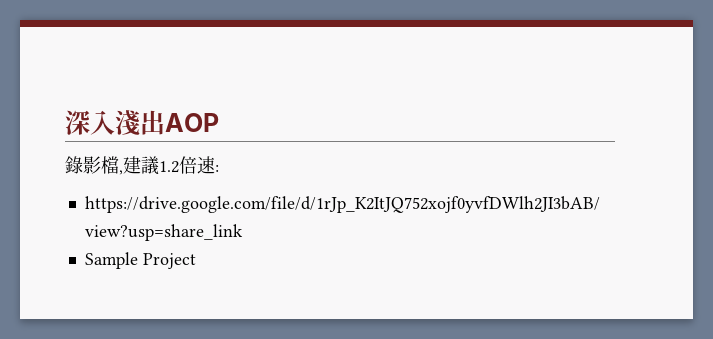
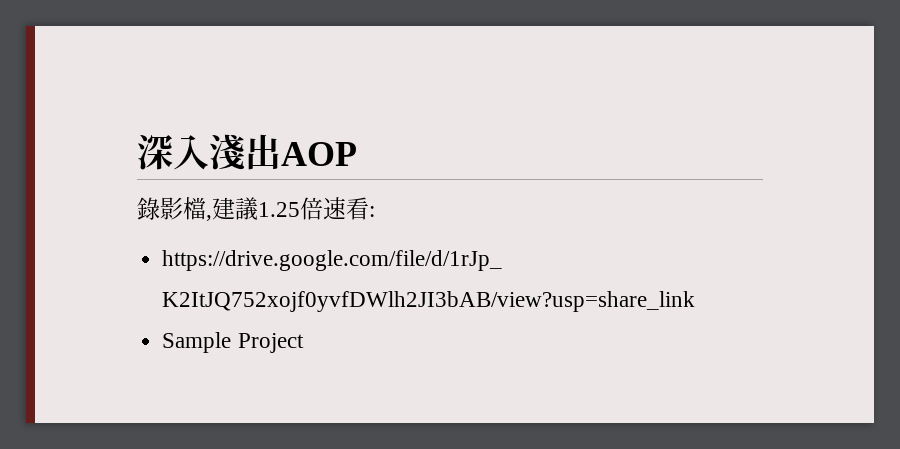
[159,156,215,174] 1.2倍速 -> [258,197,369,220] 1.25倍速看

